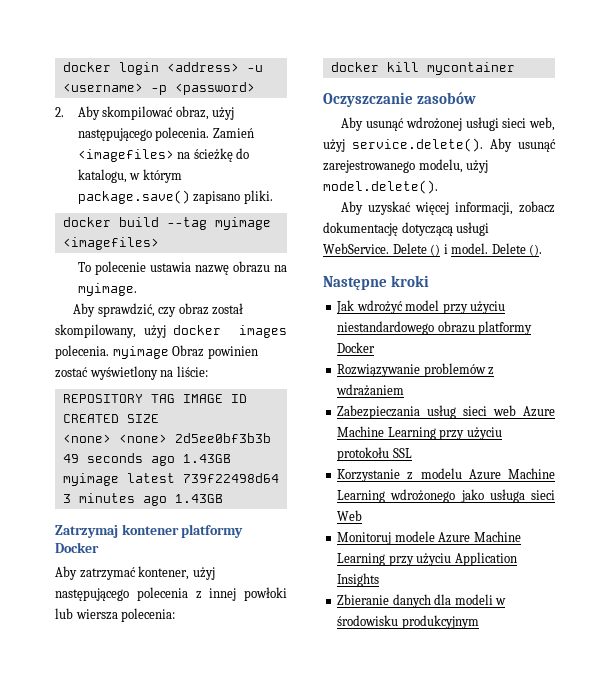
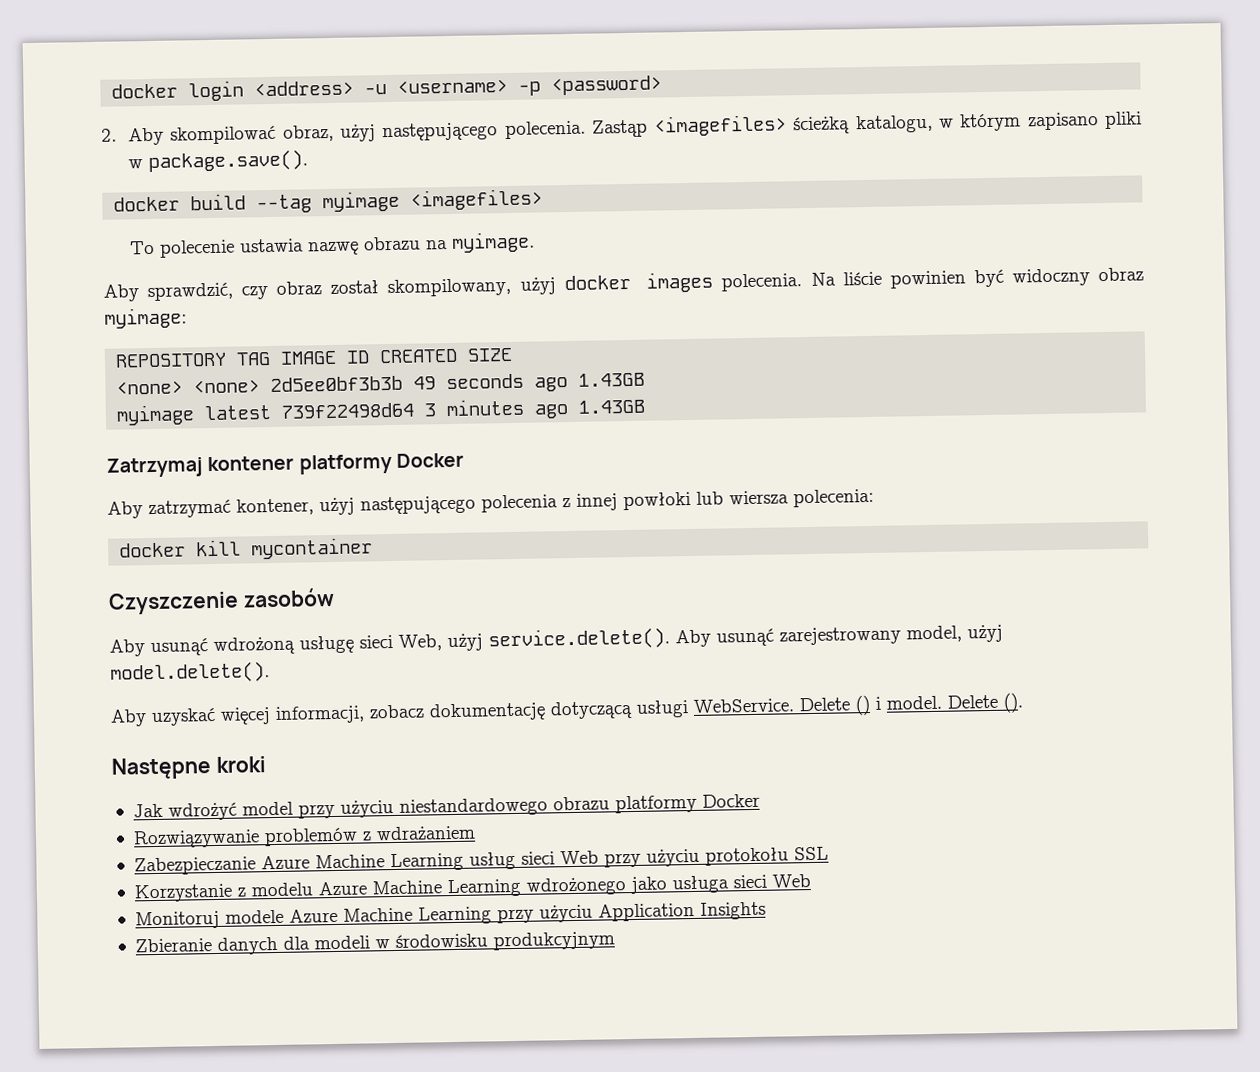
[212,128,254,138] [77,148,250,162] [77,169,182,183] [77,190,273,204] Zamień <imagefiles> na ścieżkę do katalogu, w którym package.save() zapisano pliki. -> [591,111,1142,138] [127,149,308,173] Zastąp <imagefiles> ścieżką katalogu, w którym zapisano pliki w package.save().
[112,345,258,359] [55,366,208,380] myimage Obraz powinien zostać wyświetlony na liście: -> [810,267,1144,289] [104,307,187,329] Na liście powinien być widoczny obraz myimage:
[323,92,413,107] Oczyszczanie -> [108,591,239,615] Czyszczenie
[405,117,555,131] wdrożonej usługi sieci web, -> [213,634,442,655] wdrożoną usługę sieci Web,
[323,159,463,173] zarejestrowanego modelu, -> [779,625,962,646] zarejestrowany model,
[337,405,555,419] [337,426,436,440] Zabezpieczania usług sieci web Azure Machine Learning -> [133,850,599,876] Zabezpieczanie Azure Machine Learning usług sieci Web

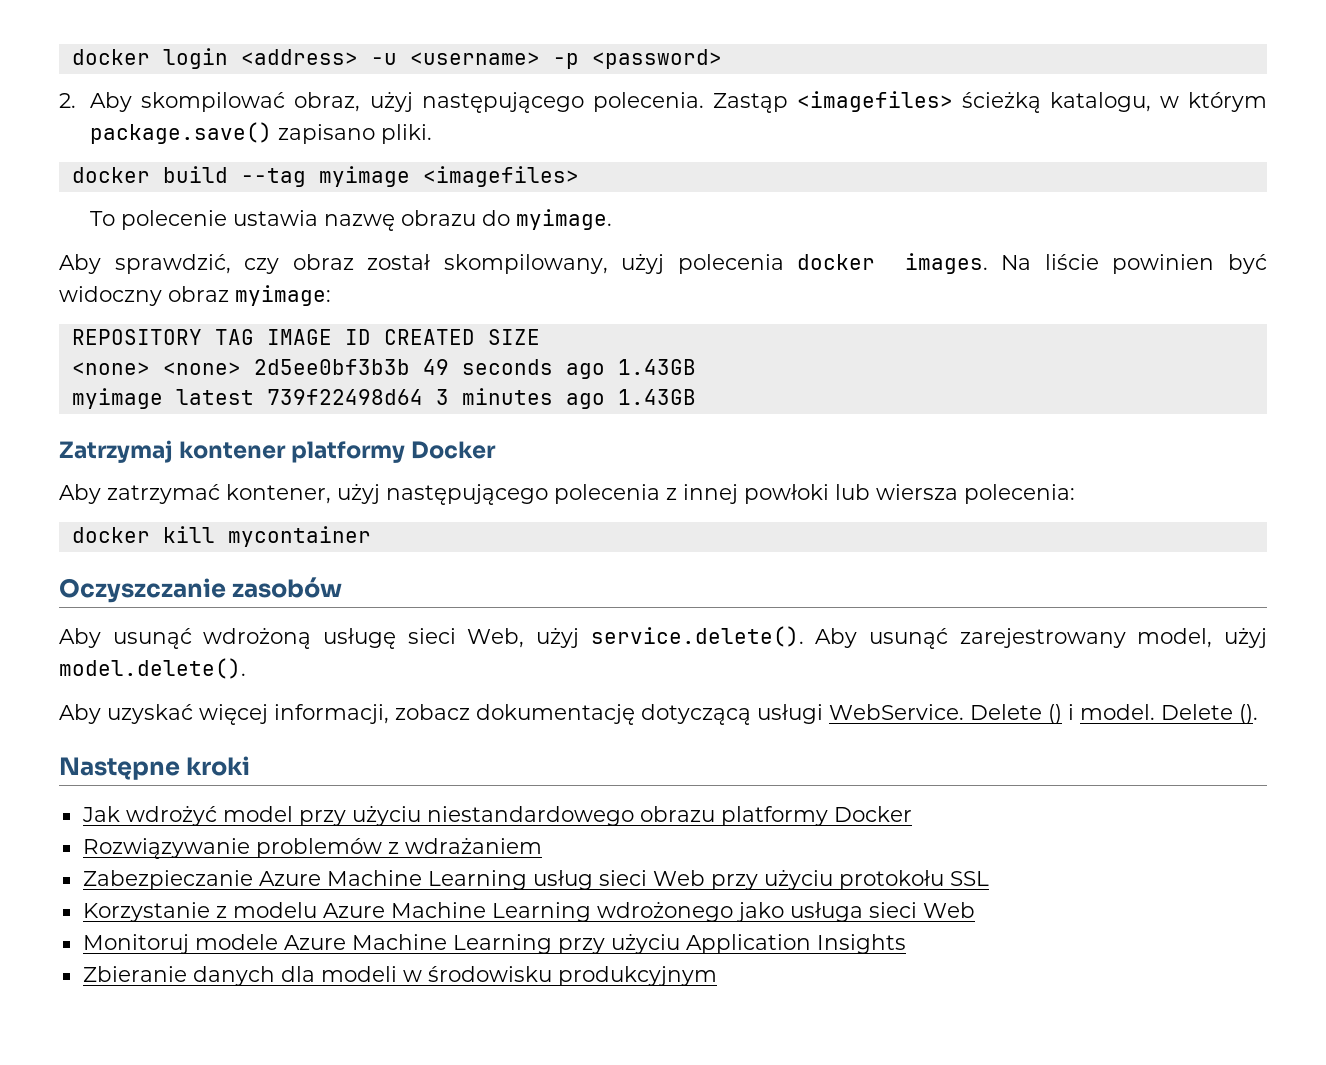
[1026,111,1142,131] [127,149,308,173] zapisano pliki w package.save(). -> [90,122,433,144] package.save() zapisano pliki.
[425,240,448,250] na -> [482,210,511,226] do
[563,271,803,293] docker images polecenia. -> [677,253,988,274] polecenia docker images.
[108,591,239,615] Czyszczenie -> [59,578,226,603] Oczyszczanie

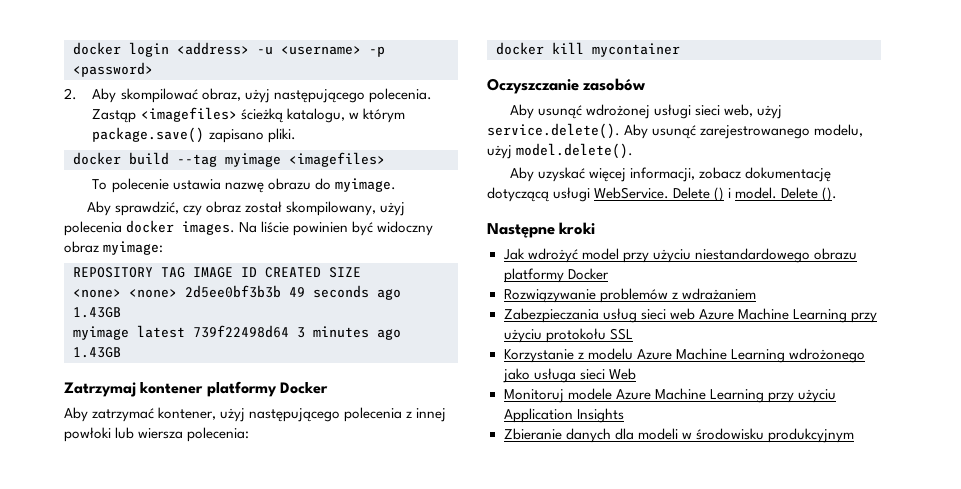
[203,627,525,649] wdrożoną usługę sieci Web, -> [586,104,754,119] wdrożonej usługi sieci web,
[959,628,1213,648] zarejestrowany model, -> [700,124,864,139] zarejestrowanego modelu,
[82,870,705,890] Zabezpieczanie Azure Machine Learning usług sieci Web -> [503,308,847,323] Zabezpieczania usług sieci web Azure Machine Learning

